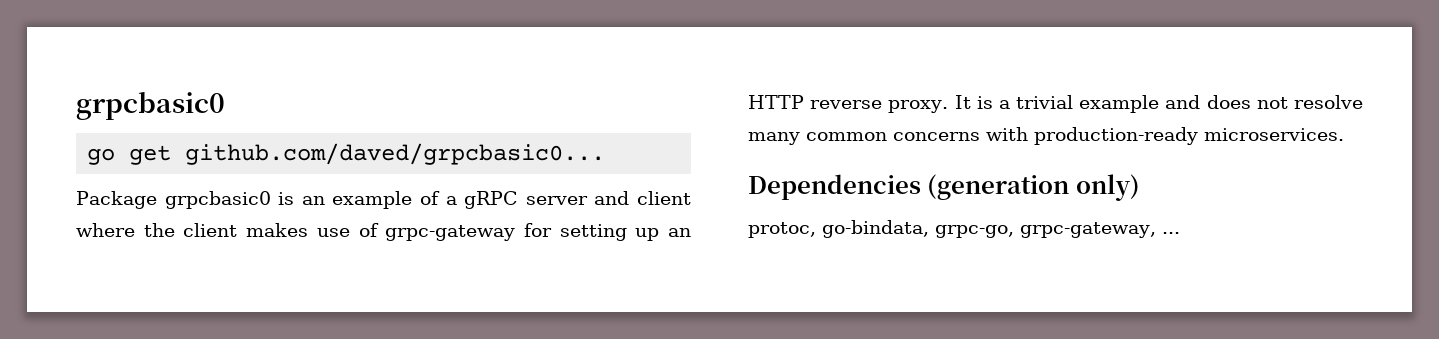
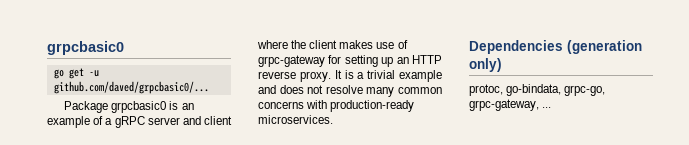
[185,143,606,165] github.com/daved/grpcbasic0... -> [88,70,99,77] [53,81,209,94] -u github.com/daved/grpcbasic0/...

